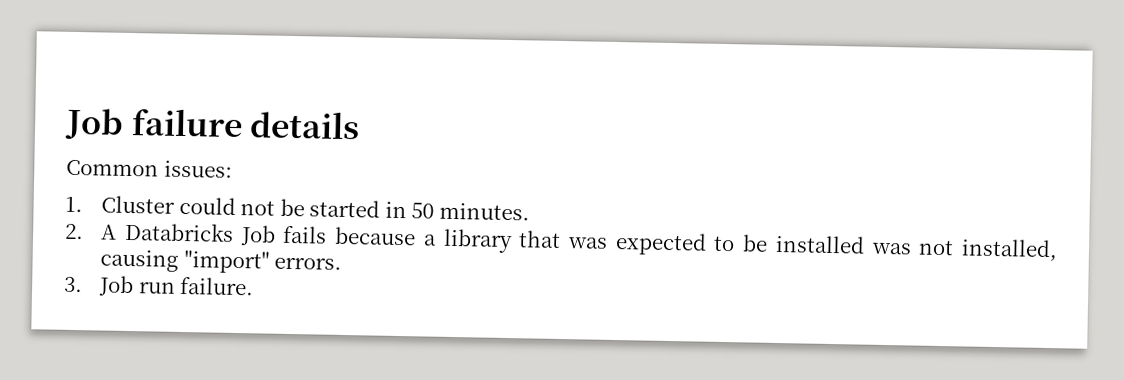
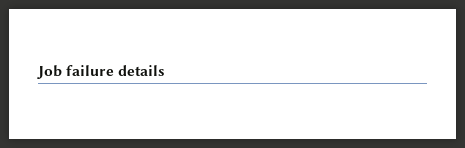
[66,159,233,178] [65,195,531,221] [65,221,1058,262] [100,249,343,274] [64,275,255,297] // Common issues: // 1. Cluster could not be started in 50 minutes. // 2. A Databricks Job fails because a library that was expected to be installed was not installed, causing "import" errors. // 3. Job run failure. -> (166, 70) none

